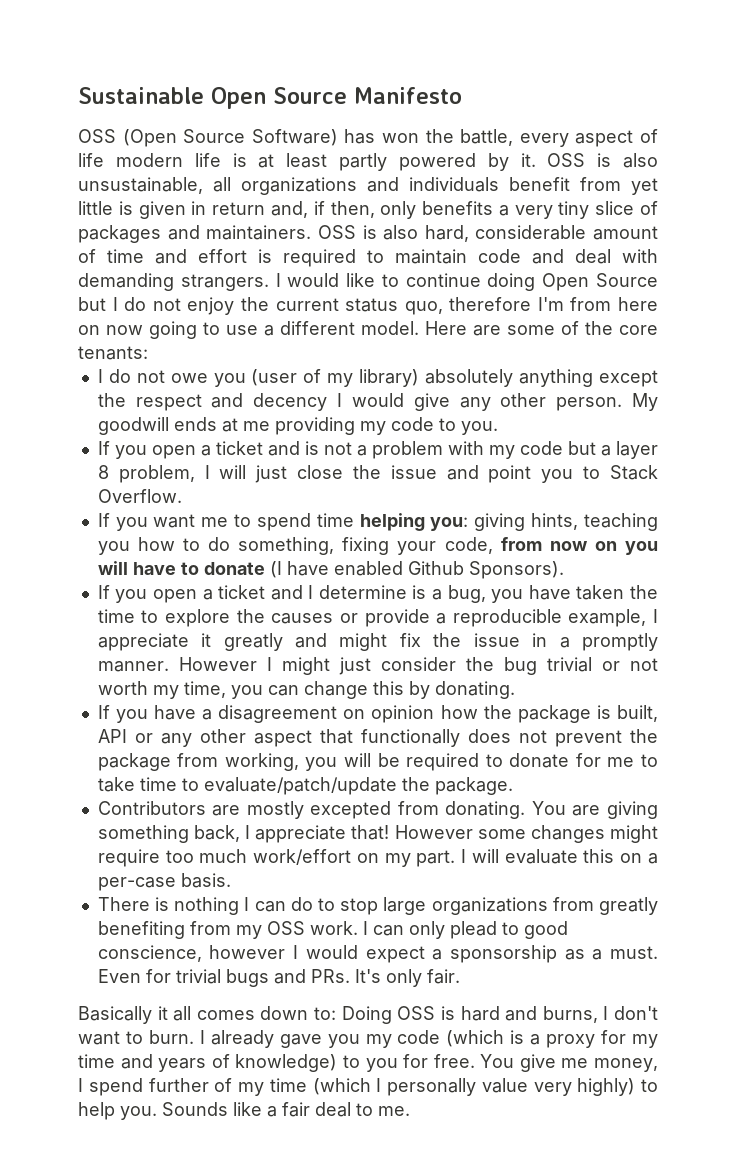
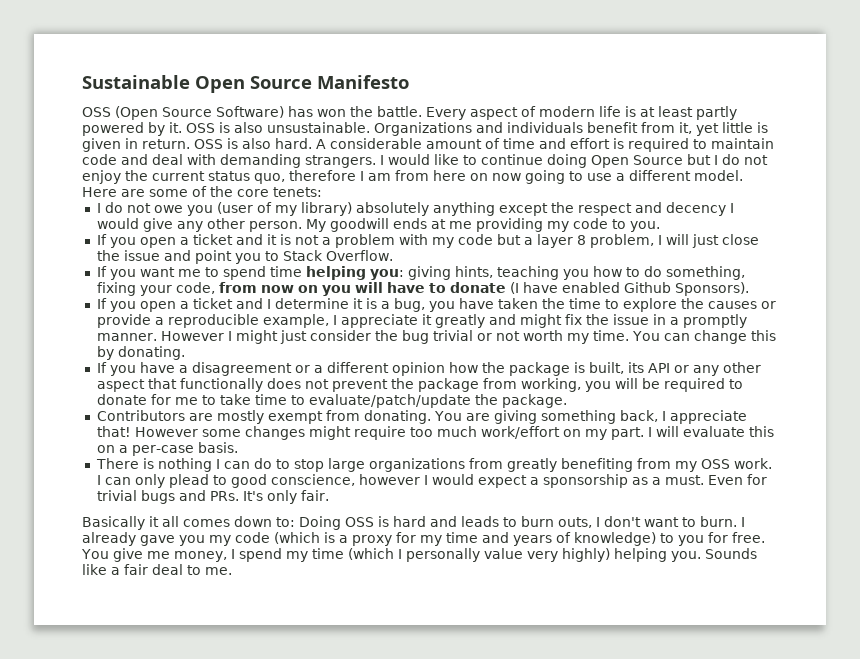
[460,129,569,147] battle, every -> [377,106,466,120] battle. Every
[78,153,104,167] life -> (536, 111) none
[78,177,357,195] unsustainable, all organizations -> [267,122,472,136] unsustainable. Organizations
(621, 184) none -> [679,122,692,134] it,
[212,201,658,219] [78,225,469,243] return and, if then, only benefits a very tiny slice of packages and maintainers. OSS is also hard, -> [142,138,326,149] return. OSS is also hard. A
[537,297,564,311] I'm -> [360,171,391,181] I am
[78,346,148,360] tenants: -> [273,187,322,197] tenets:
(300, 448) none -> [266,234,277,245] it
(407, 592) none -> [352,298,363,309] it
[183,681,263,699] time, you -> [592,330,660,341] time. You
[343,709,366,719] on -> [294,362,389,373] or a different
(659, 713) none -> [627,362,644,373] its
[310,801,392,819] excepted -> [267,411,323,424] exempt
[542,1006,598,1023] burns, -> [461,516,592,528] leads to burn outs,
[148,1078,233,1092] further of -> (282, 555) none
[641,1079,658,1092] [78,1102,115,1120] to help -> [613,548,667,562] helping

